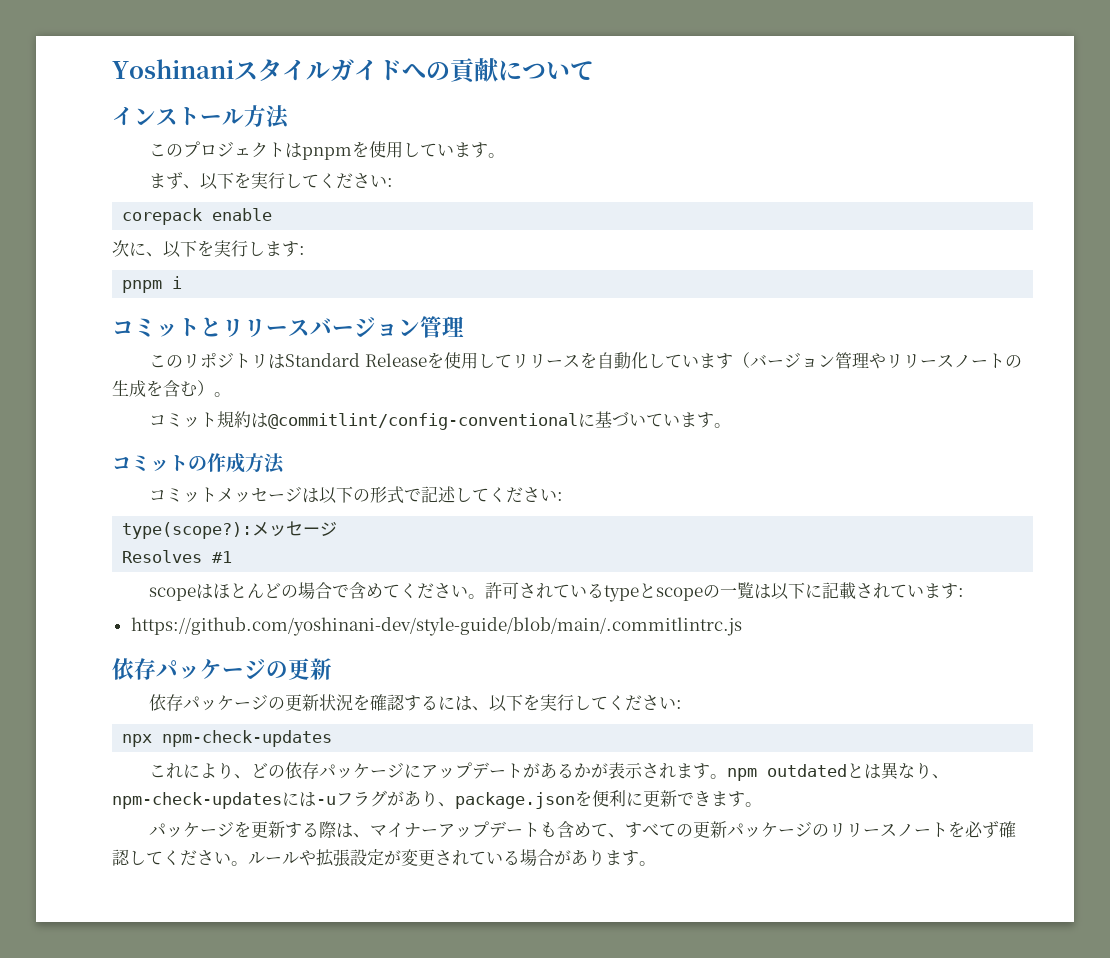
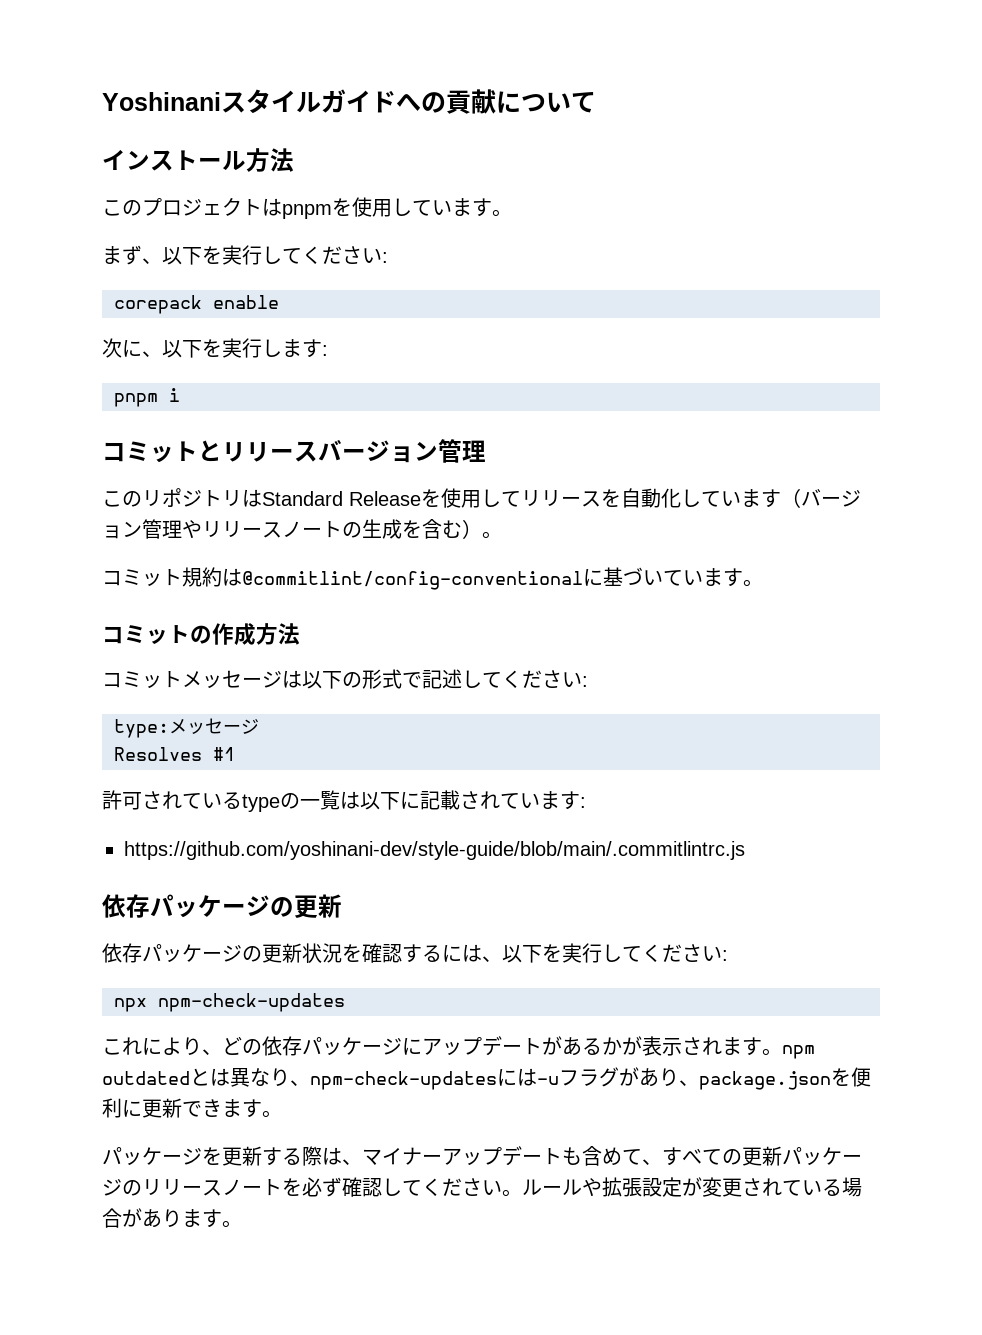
[122,522,253,539] type(scope?): -> [114,719,169,738] type:
[149,582,486,601] scopeはほとんどの場合で含めてください。 -> (235, 754) none
[639,583,704,601] とscope -> (280, 803) none

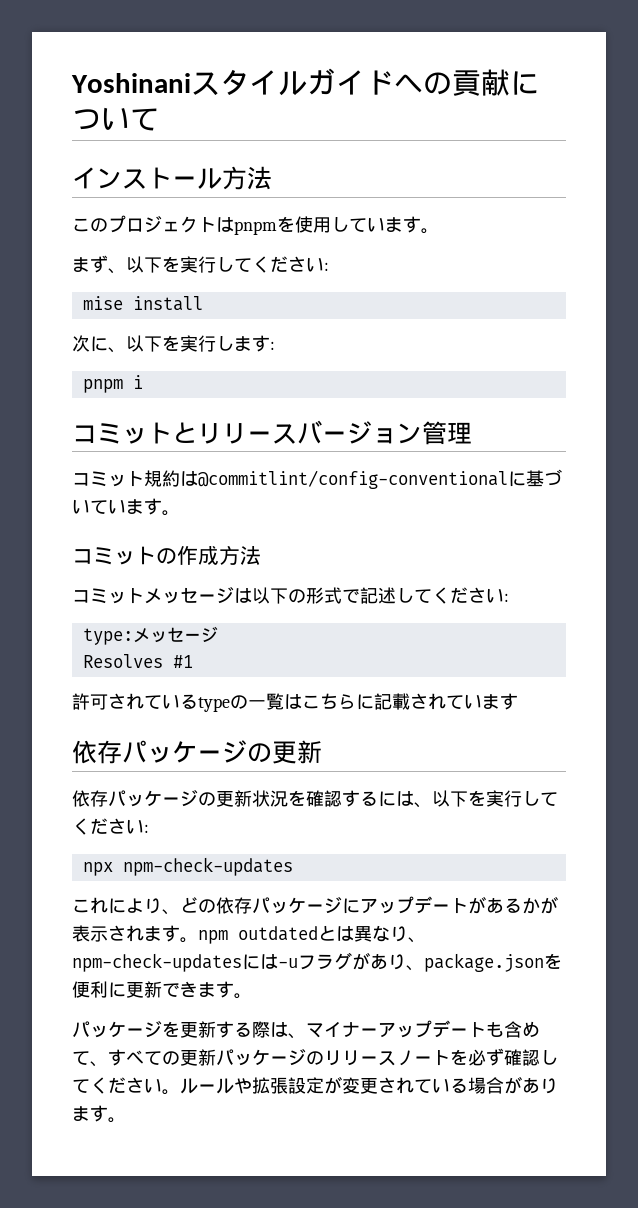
[114,295,279,314] corepack enable -> [82,296,203,311] mise install
[102,488,861,508] [102,519,502,539] // このリポジトリはStandard Releaseを使用してリリースを自動化しています（バージョン管理やリリースノートの生成を含む）。 -> (472, 433) none
[360,792,400,810] 以下 -> [302,693,356,709] こちら
[580,797,586,808] [124,841,745,860] : // https://github.com/yoshinani-dev/style-guide/blob/main/.commitlintrc.js -> (518, 701) none

